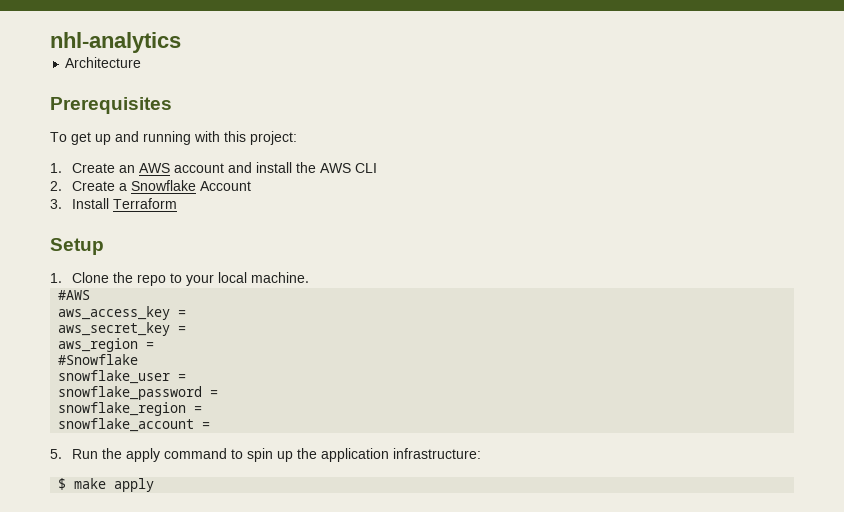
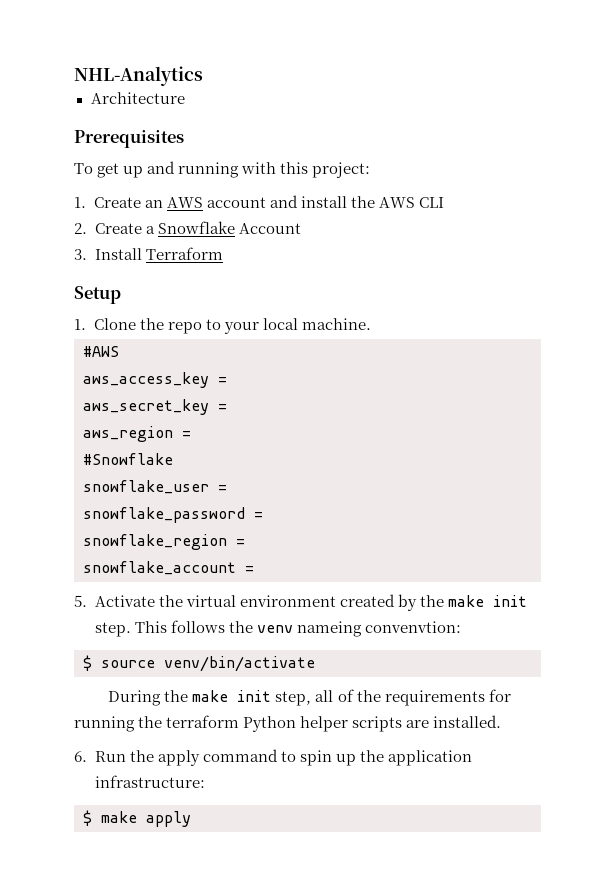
[50,32,181,53] nhl-analytics -> [74,66,203,86] NHL-Analytics
(62, 454) none -> [94,594,527,611] [94,620,461,637] [83,655,315,672] [108,689,511,706] [74,715,502,732] [74,751,87,762] Activate the virtual environment created by the make init step. This follows the venv nameing convenvtion: // $ source venv/bin/activate // During the make init step, all of the requirements for running the terraform Python helper scripts are installed. // 6.

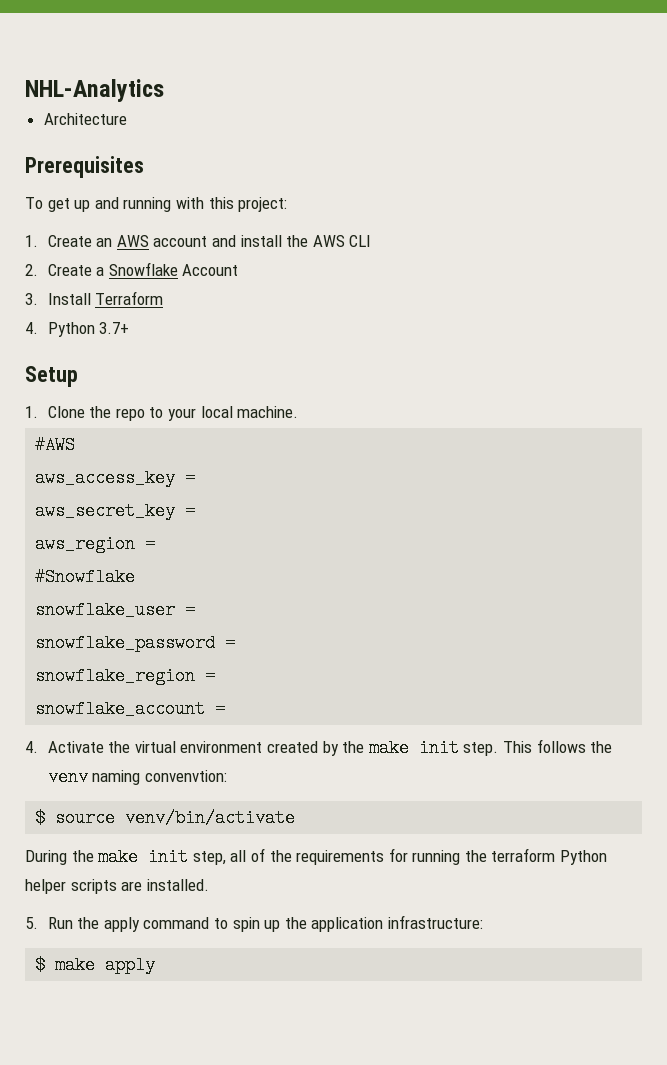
(223, 253) none -> [25,322,130,337] // 4. Python 3.7+
[74,595,87,607] 5. -> [25,741,38,753] 4.
[296,621,362,637] nameing -> [92,770,141,785] naming
[74,751,87,762] 6. -> [25,917,38,929] 5.

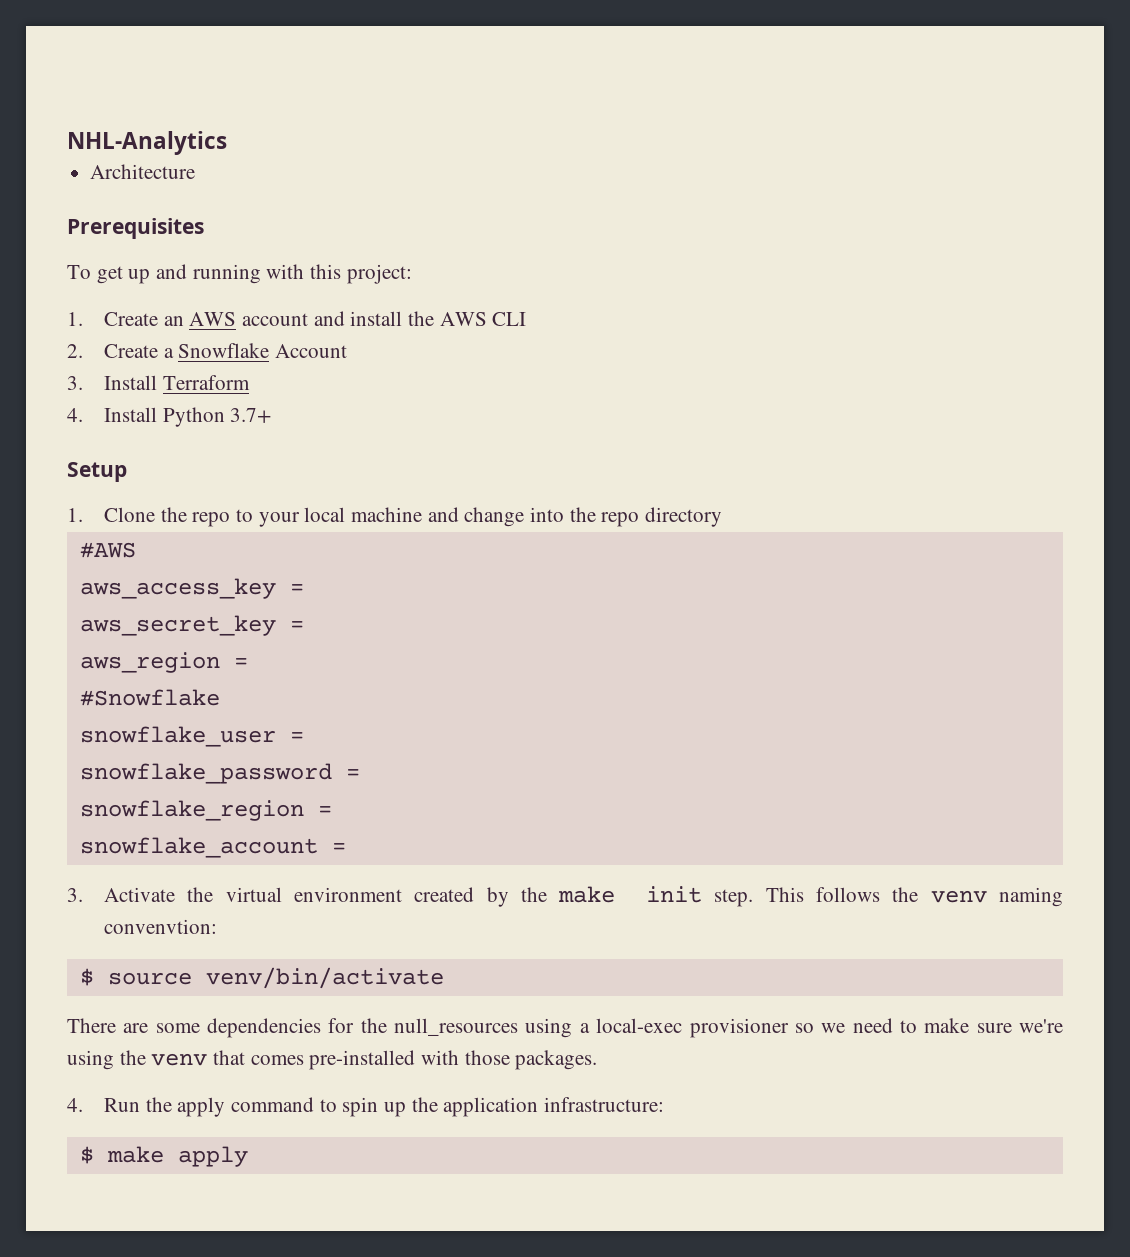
(38, 328) none -> [104,407,158,422] Install
[237,406,299,418] machine. -> [351,507,723,527] machine and change into the repo directory
[25,741,38,753] 4. -> [67,888,83,902] 3.
[25,848,608,866] [25,879,209,894] [25,917,38,929] During the make init step, all of the requirements for running the terraform Python helper scripts are installed. // 5. -> [67,1018,1064,1038] [67,1050,598,1070] [67,1098,83,1112] There are some dependencies for the null_resources using a local-exec provisioner so we need to make sure we're using the venv that comes pre-installed with those packages. // 4.

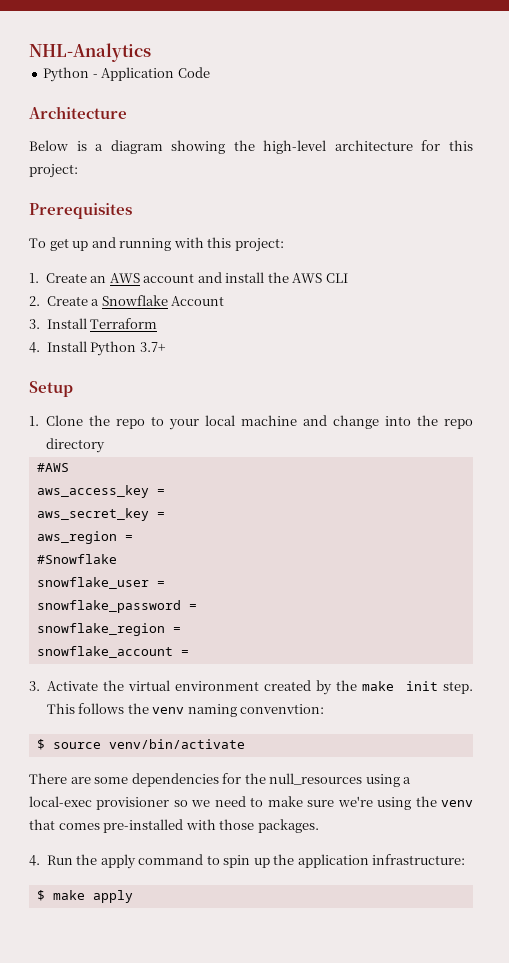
[90,164,196,179] Architecture -> [43,67,210,82] [29,106,127,119] [29,140,473,154] [29,164,78,178] Python - Application Code // Architecture // Below is a diagram showing the high-level architecture for this project:

